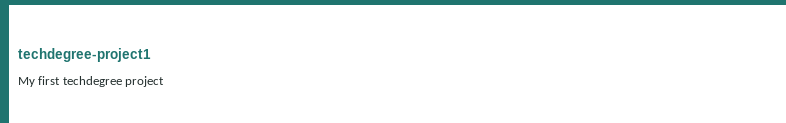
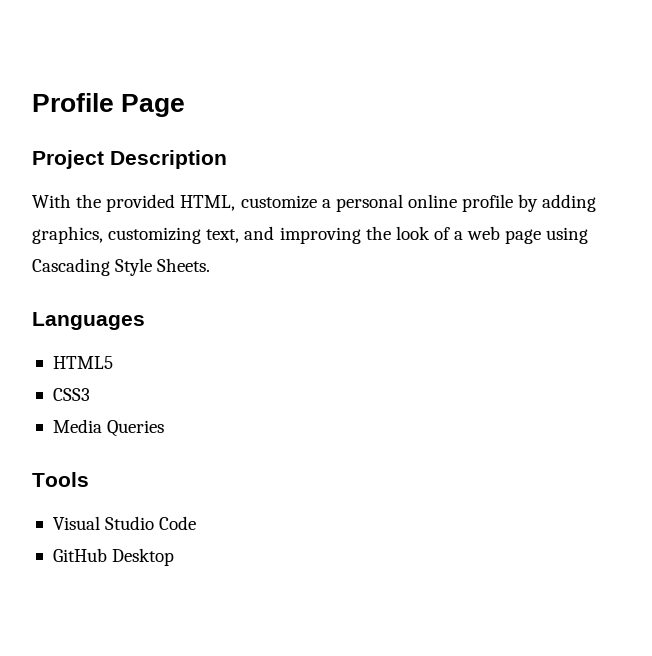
[18,48,151,62] [18,76,165,87] techdegree-project1 // My first techdegree project -> [32,93,186,117] [32,150,227,169] [32,194,597,212] [32,226,589,244] [32,258,211,276] [32,312,145,330] [52,356,113,369] [52,388,90,401] [52,419,165,437] [32,472,89,487] [52,516,197,530] [52,548,175,566] Profile Page // Project Description // With the provided HTML, customize a personal online profile by adding graphics, customizing text, and improving the look of a web page using Cascading Style Sheets. // Languages // HTML5 // CSS3 // Media Queries // Tools // Visual Studio Code // GitHub Desktop

